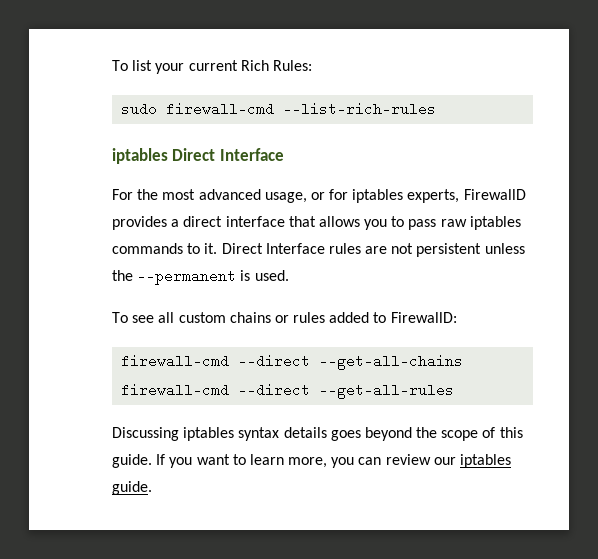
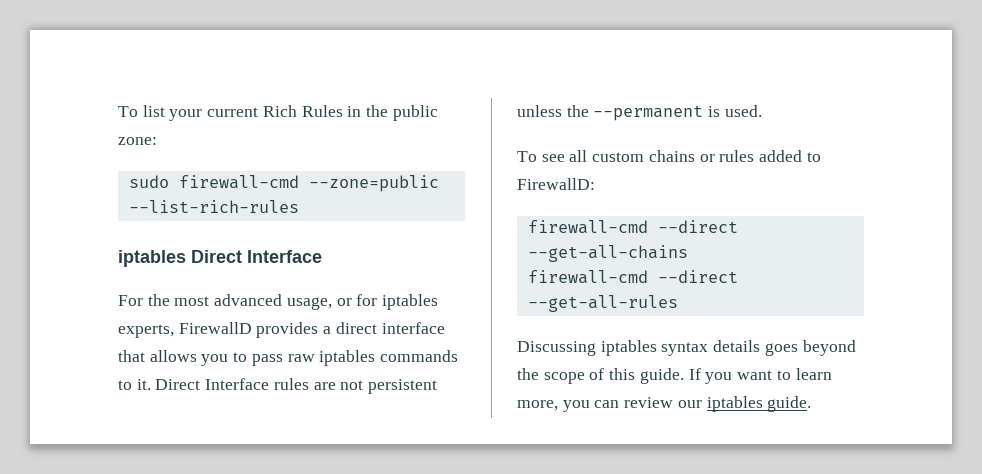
[272,60,312,71] Rules: -> [301,105,438,121] [118,137,157,145] Rules in the public zone:
(275, 109) none -> [308,175,439,192] --zone=public

